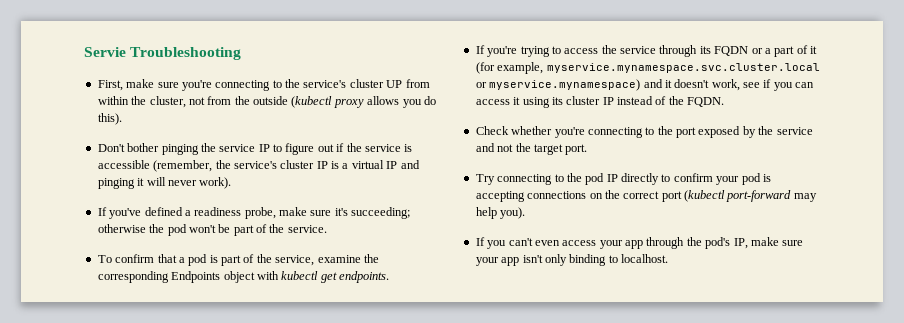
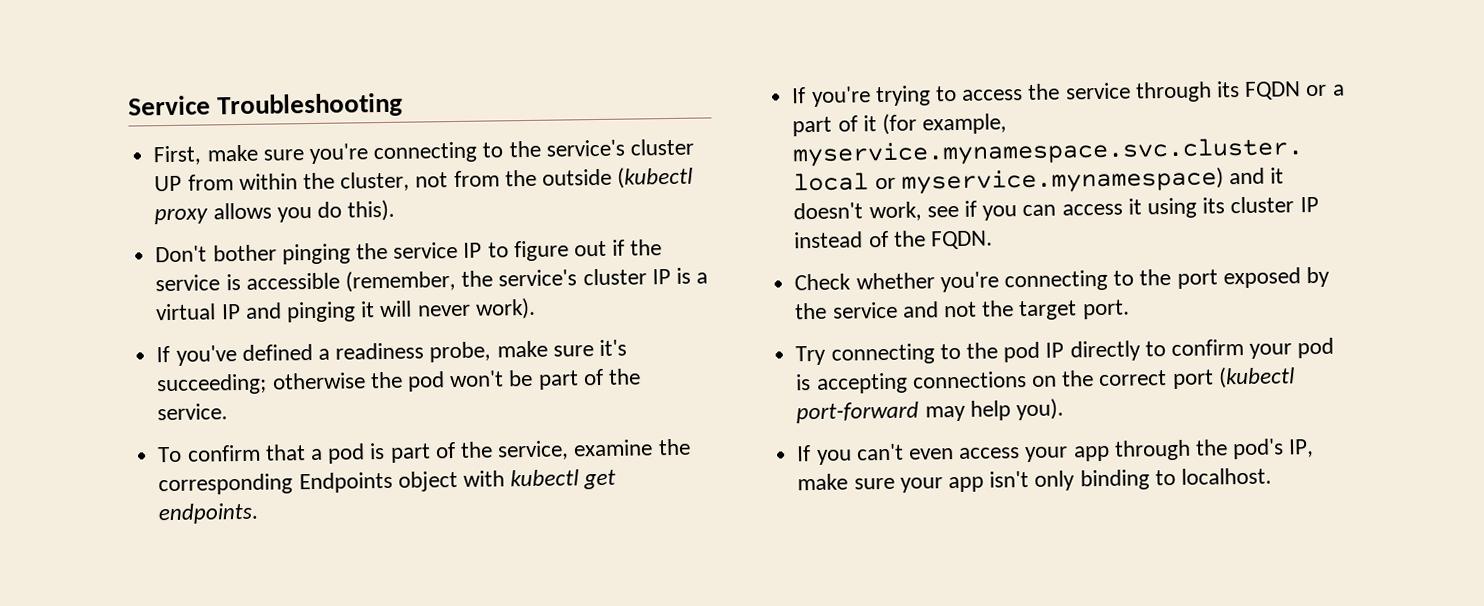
[84,47,126,57] Servie -> [128,95,211,116] Service

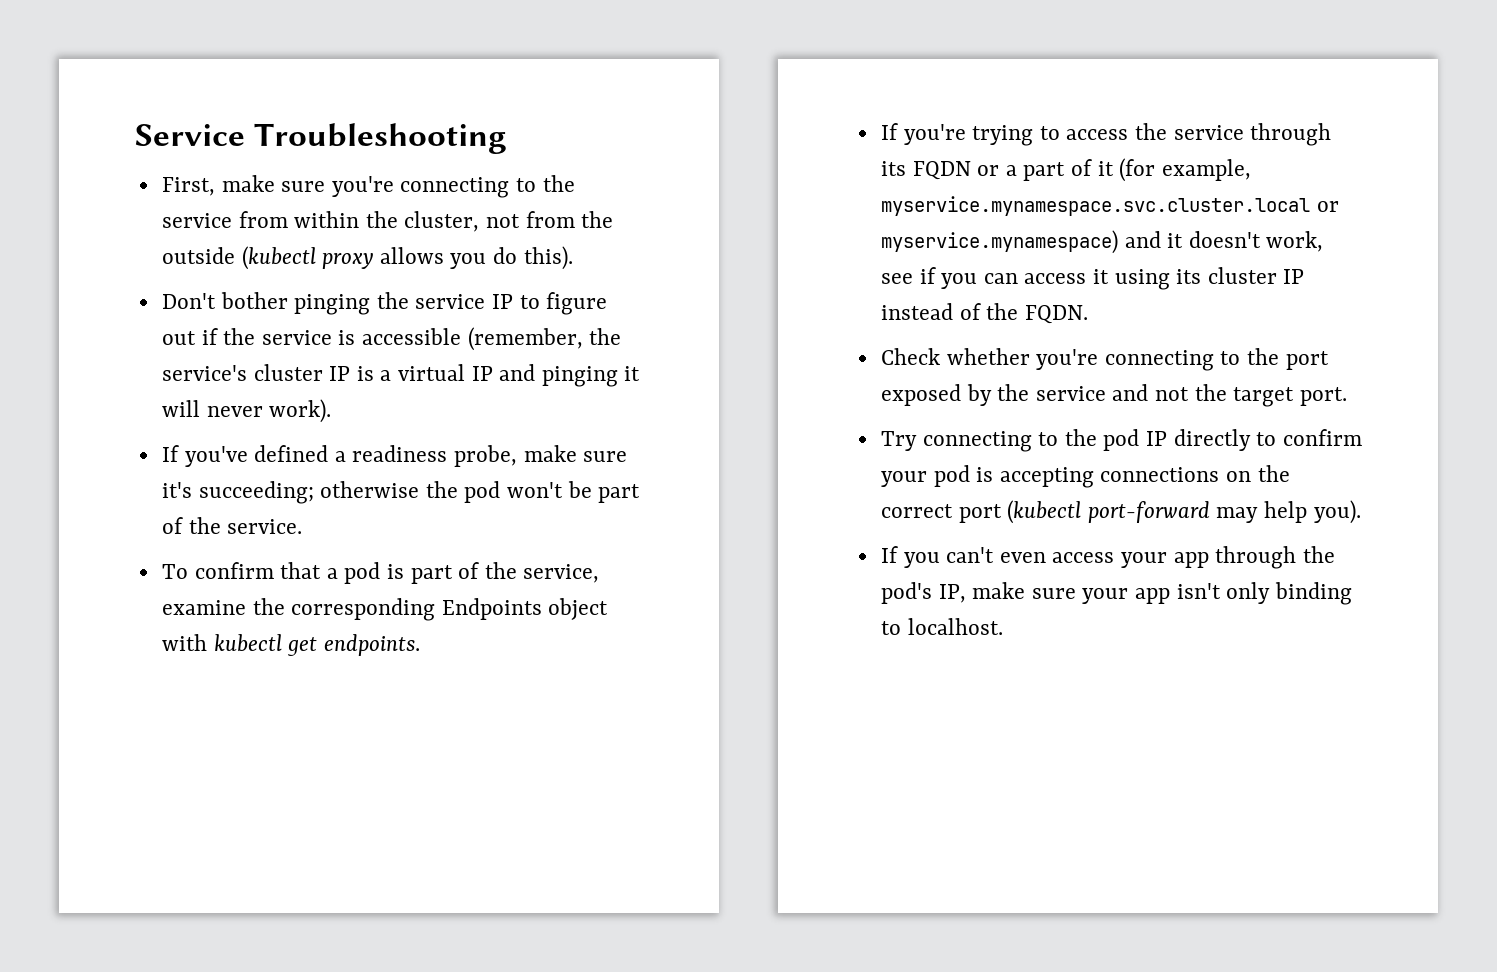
[545,138,694,157] [154,175,183,192] service's cluster UP -> [161,213,232,228] service

